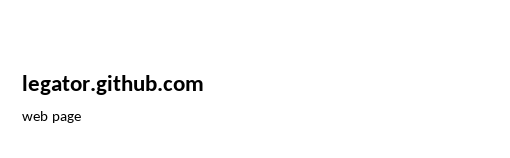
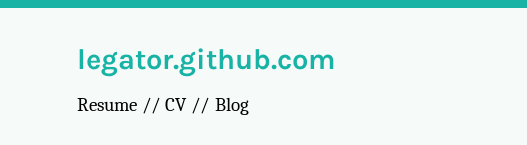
[22,111,81,123] web page -> [77,97,249,115] Resume // CV // Blog

